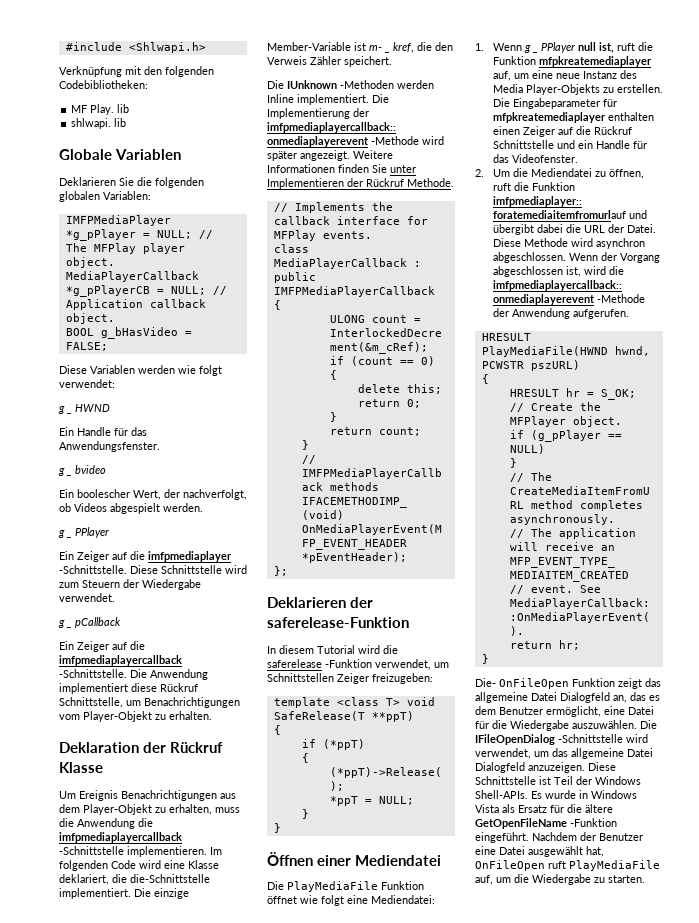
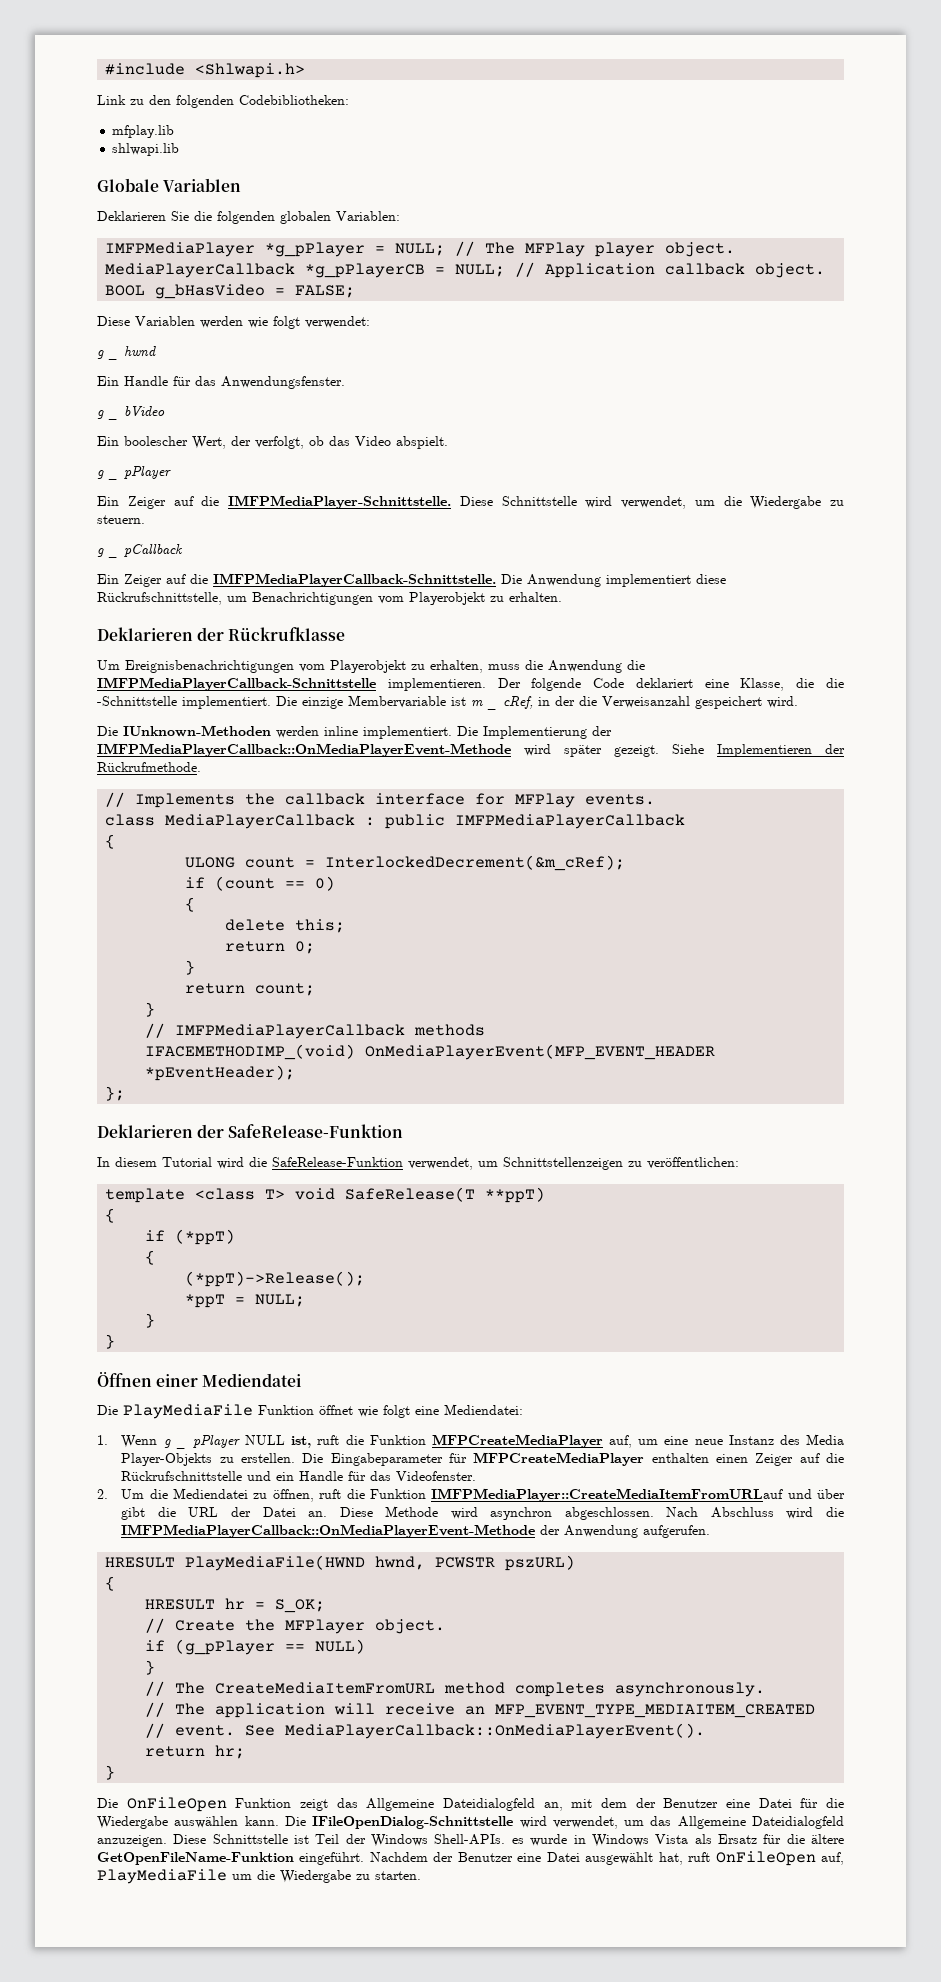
[59,66,141,77] Verknüpfung mit -> [97,95,144,105] Link zu
[71,104,130,115] [71,118,127,129] MF Play. lib // shlwapi. lib -> [112,125,175,138] [112,143,180,156] mfplay.lib // shlwapi.lib
[75,404,110,412] HWND -> [124,346,156,357] hwnd
[75,465,106,474] bvideo -> [124,406,165,416] bVideo
[183,489,247,500] [59,503,203,514] [58,527,109,538] [59,551,232,562] [59,565,127,574] nachverfolgt, ob Videos abgespielt werden. // g _ PPlayer // Ein Zeiger auf die imfpmediaplayer -Schnittstelle. -> [255,436,448,449] [97,466,171,480] [97,495,451,509] verfolgt, ob das Video abspielt. // g _ pPlayer // Ein Zeiger auf die IMFPMediaPlayer-Schnittstelle.
[59,579,201,590] [59,593,115,602] zum Steuern der Wiedergabe verwendet. -> [621,496,844,509] [97,515,145,524] verwendet, um die Wiedergabe zu steuern.
[59,655,182,666] [59,669,127,678] imfpmediaplayercallback -Schnittstelle. -> [213,573,496,587] IMFPMediaPlayerCallback-Schnittstelle.
[160,683,198,692] [59,697,123,708] Rückruf Schnittstelle, -> [97,592,222,605] Rückrufschnittstelle,
[83,711,152,722] Player-Objekt -> [409,592,485,605] Playerobjekt
[59,742,224,753] [59,762,103,773] [59,790,236,801] [59,804,152,815] Deklaration der Rückruf Klasse // Um Ereignis Benachrichtigungen aus dem Player-Objekt -> [97,627,346,641] [97,660,406,673] Deklarieren der Rückrufklasse // Um Ereignisbenachrichtigungen vom Playerobjekt
[59,832,182,843] [59,846,222,857] [59,860,219,871] [59,874,210,885] [59,888,189,899] [267,42,382,51] [384,42,453,53] [267,56,392,67] [267,80,434,89] [267,94,389,105] [267,108,369,119] [267,122,396,133] [267,136,444,147] [267,150,393,161] [267,164,416,173] [267,178,454,189] imfpmediaplayercallback -Schnittstelle implementieren. Im folgenden Code wird eine Klasse deklariert, die die-Schnittstelle implementiert. Die einzige Member-Variable ist m- _ kref, die den Verweis Zähler speichert. // Die IUnknown -Methoden werden Inline implementiert. Die Implementierung der imfpmediaplayercallback:: onmediaplayerevent -Methode wird später angezeigt. Weitere Informationen finden Sie unter Implementieren der Rückruf Methode. -> [97,677,845,691] [97,695,798,710] [97,725,612,739] [97,743,845,757] [97,762,201,772] IMFPMediaPlayerCallback-Schnittstelle implementieren. Der folgende Code deklariert eine Klasse, die die -Schnittstelle implementiert. Die einzige Membervariable ist m _ cRef, in der die Verweisanzahl gespeichert wird. // Die IUnknown-Methoden werden inline implementiert. Die Implementierung der IMFPMediaPlayerCallback::OnMediaPlayerEvent-Methode wird später gezeigt. Siehe Implementieren der Rückrufmethode.
[267,617,409,628] saferelease-Funktion -> [228,1124,404,1138] SafeRelease-Funktion
[267,659,449,670] [267,673,433,684] saferelease -Funktion verwendet, um Schnittstellen Zeiger freizugeben: -> [272,1157,739,1170] SafeRelease-Funktion verwendet, um Schnittstellenzeigen zu veröffentlichen:
[540,42,596,53] PPlayer null -> [192,1435,286,1448] pPlayer NULL
[538,56,652,67] mfpkreatemediaplayer -> [431,1434,603,1448] MFPCreateMediaPlayer
[492,112,606,123] mfpkreatemediaplayer -> [473,1452,645,1466] MFPCreateMediaPlayer
[593,126,632,135] [492,140,554,149] Rückruf Schnittstelle -> [121,1471,243,1481] Rückrufschnittstelle
[492,196,582,207] [492,210,647,219] [492,224,563,235] imfpmediaplayer:: foratemediaitemfromurlauf und übergibt dabei -> [431,1488,845,1502] [121,1507,146,1520] IMFPMediaPlayer::CreateMediaItemFromURLauf und über gibt
[626,224,656,233] Datei. -> [262,1507,328,1517] Datei an.
[568,252,660,263] [492,266,624,277] [492,280,622,291] [492,294,645,305] Wenn der Vorgang abgeschlossen ist, wird die imfpmediaplayercallback:: onmediaplayerevent -Methode -> [666,1507,844,1519] [121,1524,536,1538] Nach Abschluss wird die IMFPMediaPlayerCallback::OnMediaPlayerEvent-Methode
[475,678,496,687] Die- -> [97,1798,118,1808] Die
[475,692,660,703] [475,706,601,717] allgemeine Datei Dialogfeld an, das es dem Benutzer ermöglicht, -> [366,1798,719,1811] Allgemeine Dateidialogfeld an, mit dem der Benutzer
[572,720,657,729] [475,734,623,745] auszuwählen. Die IFileOpenDialog -Schnittstelle -> [174,1816,514,1829] auswählen kann. Die IFileOpenDialog-Schnittstelle
[571,748,653,759] [475,762,525,773] allgemeine Datei Dialogfeld -> [677,1816,844,1829] Allgemeine Dateidialogfeld
[531,791,542,799] Es -> [511,1838,524,1844] es
[475,818,617,829] GetOpenFileName -Funktion -> [97,1852,294,1865] GetOpenFileName-Funktion
[475,860,660,871] [475,875,493,885] OnFileOpen ruft PlayMediaFile auf, -> [688,1851,845,1866] [97,1869,227,1884] ruft OnFileOpen auf, PlayMediaFile

